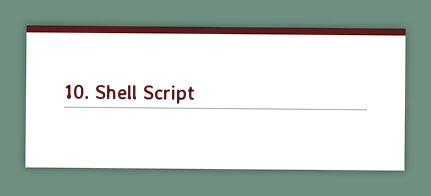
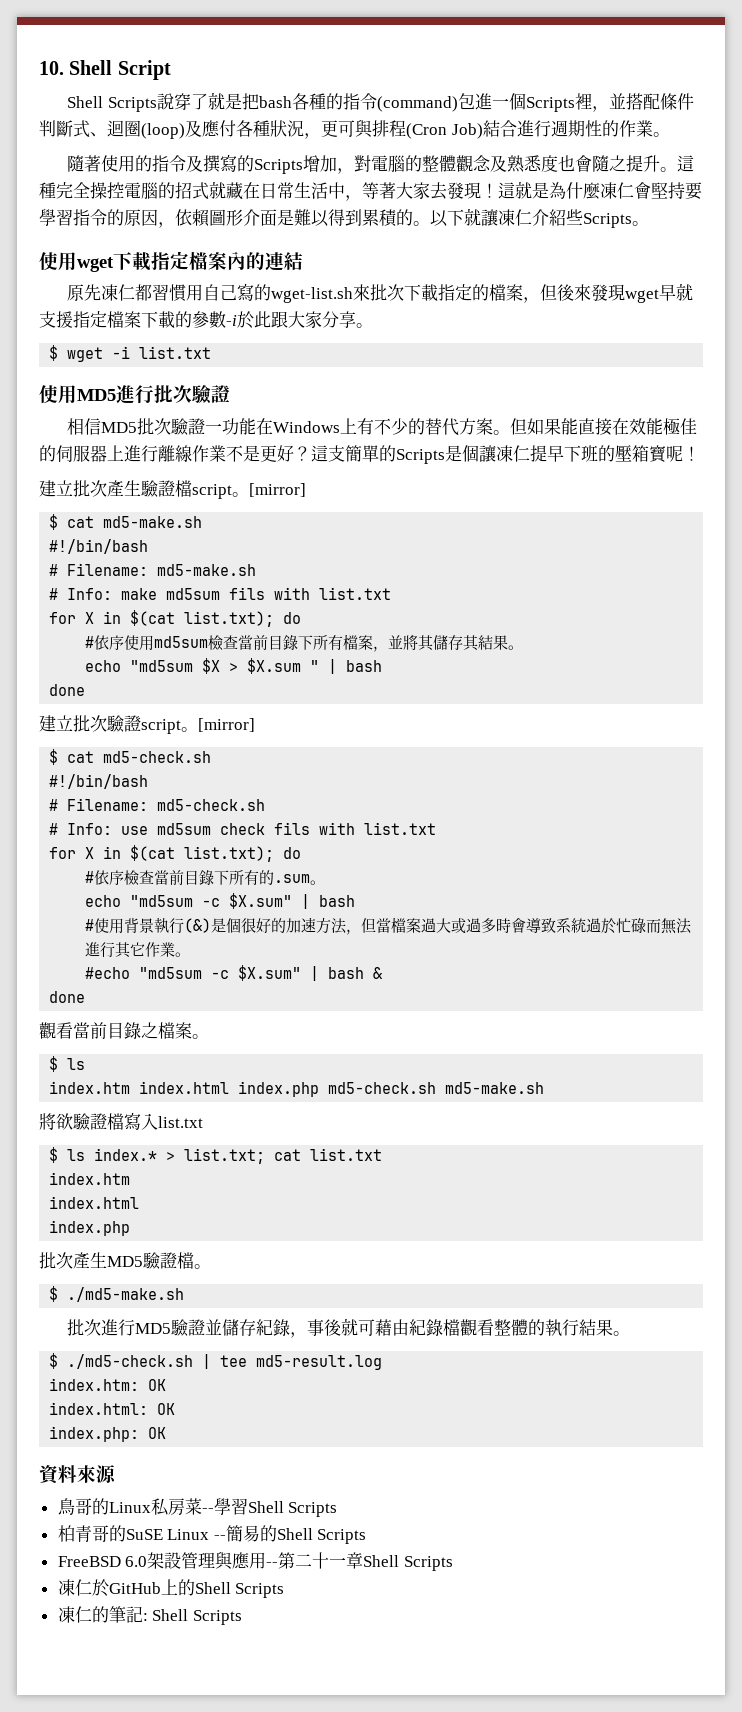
(196, 94) none -> [67,92,695,112] [39,120,670,139] [67,154,695,174] [39,181,702,201] [39,208,649,228] [39,251,303,272] [67,283,694,303] [39,311,373,329] [49,345,212,362] [39,385,230,404] [67,418,698,436] [39,445,700,464] [39,480,306,499] [49,514,203,530] [49,539,149,554] [49,563,257,576] [49,587,392,600] [49,610,302,627] [85,634,524,652] [85,658,383,674] [49,684,86,696] [39,715,255,734] [49,749,212,765] [49,774,149,789] [49,798,266,811] [49,822,437,835] [49,845,302,862] [85,870,326,886] [85,893,356,909] [85,917,693,935] [85,942,191,958] [85,965,384,981] [49,991,86,1003] [39,1022,209,1039] [49,1056,86,1072] [49,1081,545,1097] [39,1112,203,1131] [49,1147,383,1164] [49,1172,131,1185] [49,1196,140,1209] [49,1220,131,1236] [39,1252,211,1270] [49,1286,185,1302] [67,1318,631,1338] [49,1353,383,1370] [49,1378,167,1391] [49,1402,176,1415] [49,1426,167,1442] [39,1465,116,1484] [57,1498,338,1517] [57,1525,367,1544] [57,1552,453,1571] [57,1579,285,1598] [57,1606,242,1625] // Shell Scripts說穿了就是把bash各種的指令(command)包進一個Scripts裡，並搭配條件判斷式、迴圈(loop)及應付各種狀況，更可與排程(Cron Job)結合進行週期性的作業。 // 隨著使用的指令及撰寫的Scripts增加，對電腦的整體觀念及熟悉度也會隨之提升。這種完全操控電腦的招式就藏在日常生活中，等著大家去發現！這就是為什麼凍仁會堅持要學習指令的原因，依賴圖形介面是難以得到累積的。以下就讓凍仁介紹些Scripts。 // 使用wget下載指定檔案內的連結 // 原先凍仁都習慣用自己寫的wget-list.sh來批次下載指定的檔案，但後來發現wget早就支援指定檔案下載的參數-i於此跟大家分享。 // $ wget -i list.txt // 使用MD5進行批次驗證 // 相信MD5批次驗證一功能在Windows上有不少的替代方案。但如果能直接在效能極佳的伺服器上進行離線作業不是更好？這支簡單的Scripts是個讓凍仁提早下班的壓箱寶呢！ // 建立批次產生驗證檔script。[mirror] // $ cat md5-make.sh // #!/bin/bash // # Filename: md5-make.sh // # Info: make md5sum fils with list.txt // for X in $(cat list.txt); do // #依序使用md5sum檢查當前目錄下所有檔案，並將其儲存其結果。 // echo "md5sum $X > $X.sum " | bash // done // 建立批次驗證script。[mirror] // $ cat md5-check.sh // #!/bin/bash // # Filename: md5-check.sh // # Info: use md5sum check fils with list.txt // for X in $(cat list.txt); do // #依序檢查當前目錄下所有的.sum。 // echo "md5sum -c $X.sum" | bash // #使用背景執行(&)是個很好的加速方法，但當檔案過大或過多時會導致系統過於忙碌而無法進行其它作業。 // #echo "md5sum -c $X.sum" | bash & // done // 觀看當前目錄之檔案。 // $ ls // index.htm index.html index.php md5-check.sh md5-make.sh // 將欲驗證檔寫入list.txt // $ ls index.* > list.txt; cat list.txt // index.htm // index.html // index.php // 批次產生MD5驗證檔。 // $ ./md5-make.sh // 批次進行MD5驗證並儲存紀錄，事後就可藉由紀錄檔觀看整體的執行結果。 // $ ./md5-check.sh | tee md5-result.log // index.htm: OK // index.html: OK // index.php: OK // 資料來源 // 鳥哥的Linux私房菜--學習Shell Scripts // 柏青哥的SuSE Linux --簡易的Shell Scripts // FreeBSD 6.0架設管理與應用--第二十一章Shell Scripts // 凍仁於GitHub上的Shell Scripts // 凍仁的筆記: Shell Scripts

